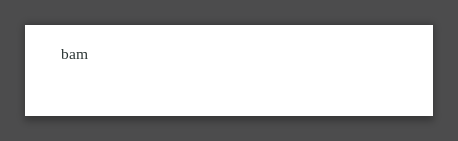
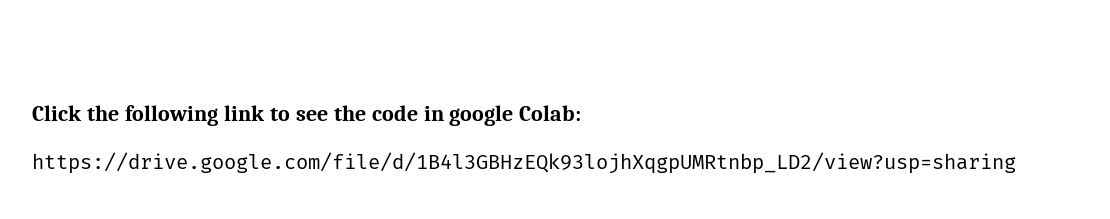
[61,49,88,59] bam -> [32,105,582,126] [32,152,1016,174] Click the following link to see the code in google Colab: // https://drive.google.com/file/d/1B4l3GBHzEQk93lojhXqgpUMRtnbp_LD2/view?usp=sharing

